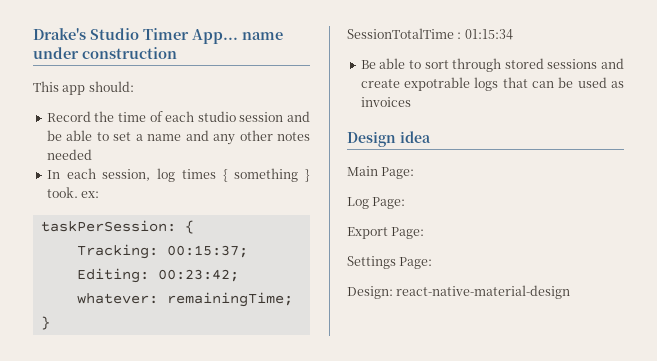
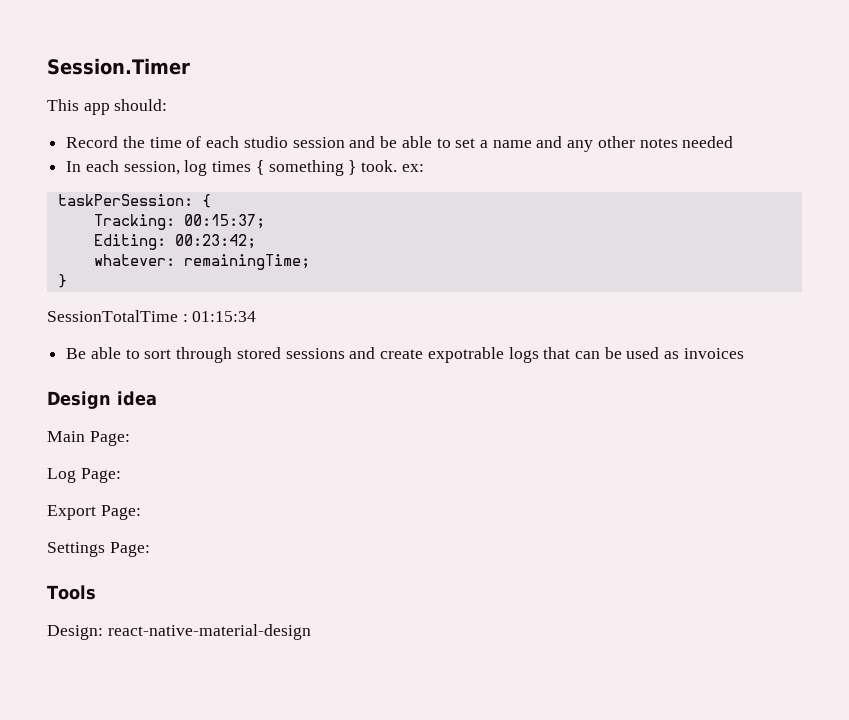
[33,28,283,44] [33,47,177,59] Drake's Studio Timer App... name under construction -> [47,58,190,75] Session.Timer
(433, 263) none -> [47,585,96,600] // Tools

